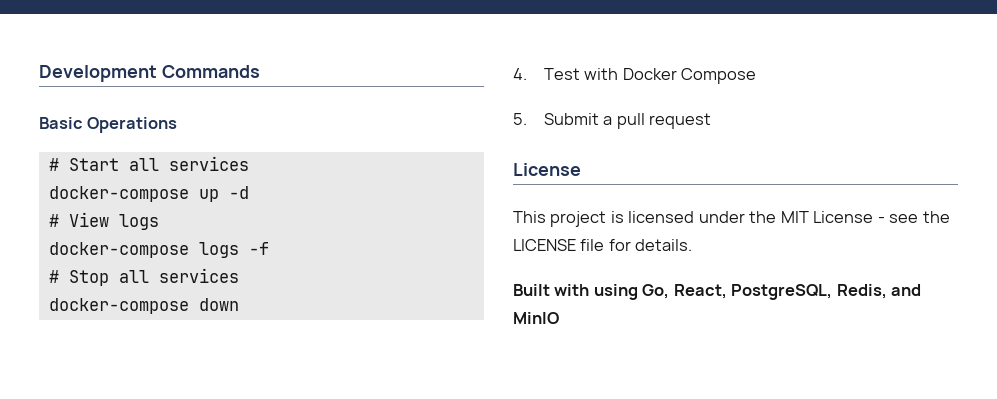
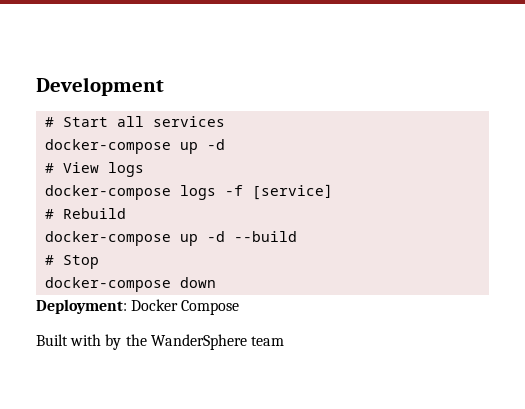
[161,65,260,78] [39,117,178,133] Commands // Basic Operations -> (164, 86) none
(269, 248) none -> [252,184,334,200] [45,208,127,219] [45,231,298,246] [service] // # Rebuild // docker-compose up -d --build
[118,268,239,283] all services -> (100, 262) none
[513,68,619,80] 4. Test with -> [36,299,127,314] Deployment:
[513,113,712,129] [513,163,581,176] [513,211,950,227] [513,239,693,251] [513,284,922,300] [513,312,559,324] 5. Submit a pull request // License // This project is licensed under the MIT License - see the LICENSE file for details. // Built with using Go, React, PostgreSQL, Redis, and MinIO -> [36,334,284,350] Built with by the WanderSphere team

